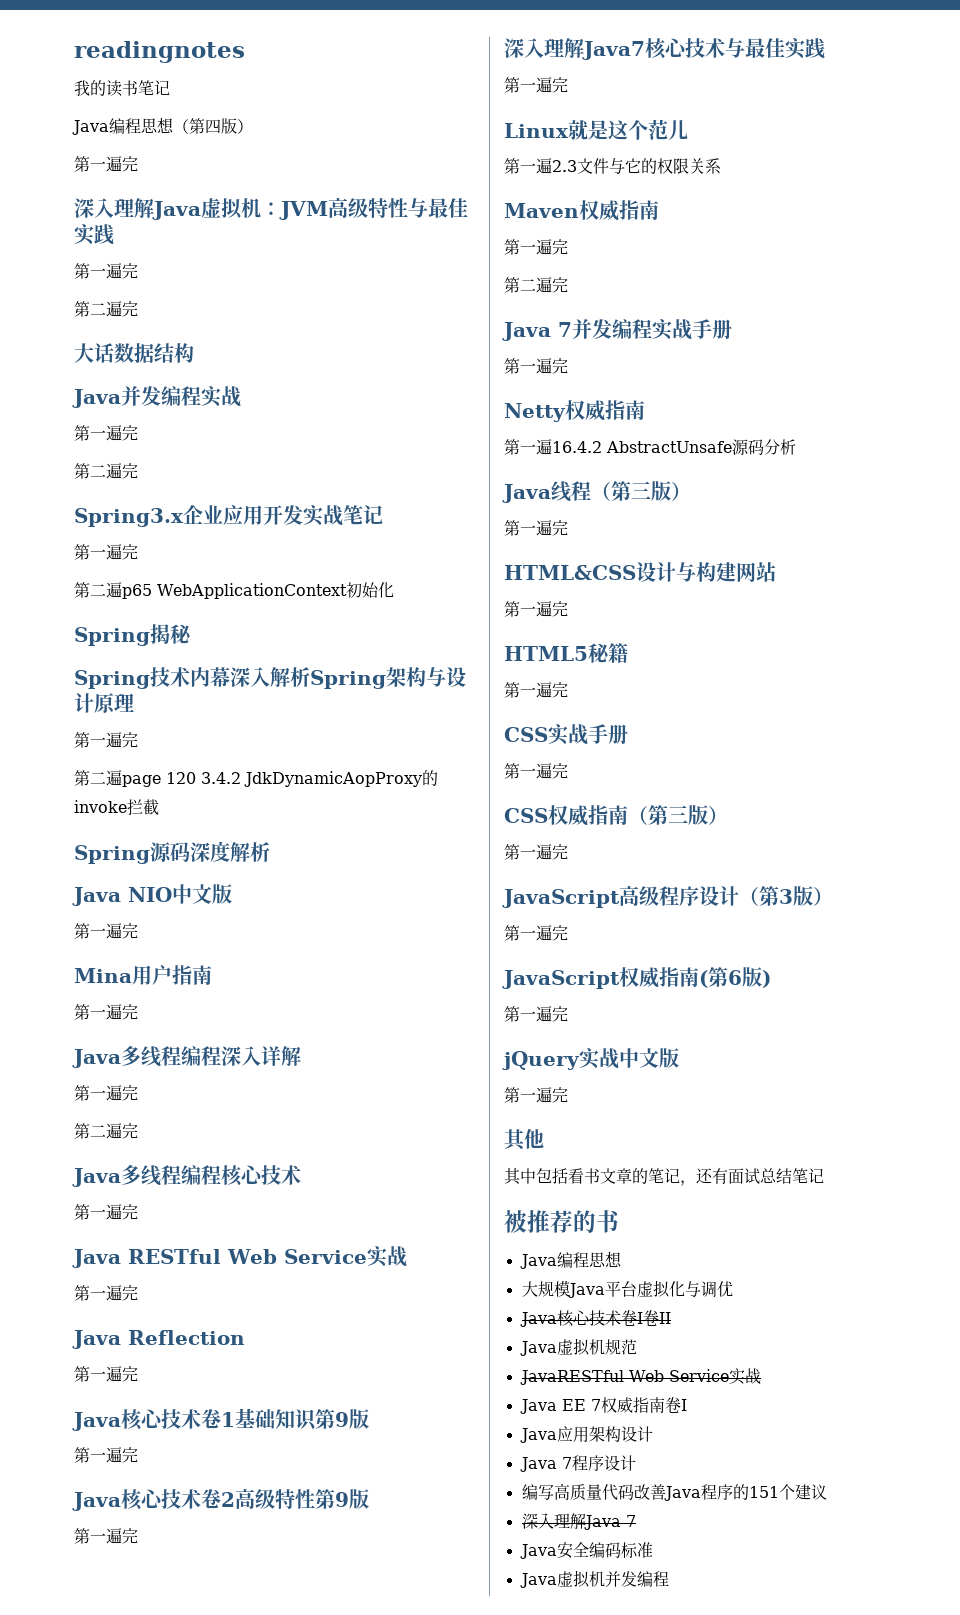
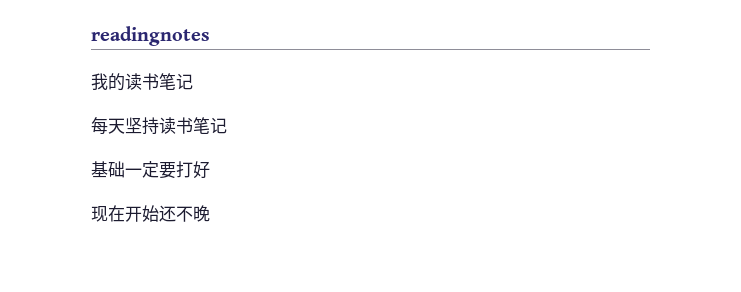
[72,117,253,135] [74,156,138,172] [74,198,468,220] [74,224,114,245] [74,263,138,279] [74,301,138,317] [74,343,194,363] [72,386,241,408] [74,425,138,441] [74,463,138,479] [74,505,383,527] [74,544,138,560] [74,582,394,599] [74,624,192,646] [74,667,466,689] [74,693,134,713] [74,732,138,748] [74,770,438,787] [74,799,159,815] [74,841,270,864] [72,884,232,906] [74,923,138,939] [74,965,212,985] [74,1004,138,1020] [72,1046,301,1068] [74,1085,138,1101] [74,1123,138,1139] [72,1165,301,1187] [74,1204,138,1220] [72,1246,407,1268] [74,1285,138,1301] [72,1330,245,1349] [74,1366,138,1382] [72,1408,369,1431] [74,1447,138,1463] [72,1489,369,1511] [74,1528,138,1544] [504,38,825,60] [504,77,568,93] [504,119,688,140] [504,158,721,174] [504,200,659,221] [504,239,568,255] [504,277,568,293] [502,319,732,341] [504,358,568,374] [504,400,645,422] [504,439,796,455] [502,481,691,503] [504,520,568,536] [504,562,776,582] [504,601,568,617] [504,643,628,663] [504,682,568,698] [504,724,628,745] [504,763,568,779] [504,805,728,826] [504,844,568,860] [502,886,833,908] [504,925,568,941] [502,967,771,989] [504,1006,568,1022] [502,1048,679,1070] [504,1087,568,1103] [504,1129,544,1151] [504,1168,824,1186] [504,1210,619,1233] [519,1251,622,1269] [521,1280,733,1298] [519,1310,671,1327] [519,1338,637,1356] [519,1368,761,1385] [519,1397,687,1414] [519,1426,653,1443] [519,1455,636,1472] [521,1483,827,1501] [521,1513,636,1530] [519,1542,653,1559] [519,1570,669,1588] Java编程思想（第四版） // 第一遍完 // 深入理解Java虚拟机：JVM高级特性与最佳实践 // 第一遍完 // 第二遍完 // 大话数据结构 // Java并发编程实战 // 第一遍完 // 第二遍完 // Spring3.x企业应用开发实战笔记 // 第一遍完 // 第二遍p65 WebApplicationContext初始化 // Spring揭秘 // Spring技术内幕深入解析Spring架构与设计原理 // 第一遍完 // 第二遍page 120 3.4.2 JdkDynamicAopProxy的invoke拦截 // Spring源码深度解析 // Java NIO中文版 // 第一遍完 // Mina用户指南 // 第一遍完 // Java多线程编程深入详解 // 第一遍完 // 第二遍完 // Java多线程编程核心技术 // 第一遍完 // Java RESTful Web Service实战 // 第一遍完 // Java Reflection // 第一遍完 // Java核心技术卷1基础知识第9版 // 第一遍完 // Java核心技术卷2高级特性第9版 // 第一遍完 // 深入理解Java7核心技术与最佳实践 // 第一遍完 // Linux就是这个范儿 // 第一遍2.3文件与它的权限关系 // Maven权威指南 // 第一遍完 // 第二遍完 // Java 7并发编程实战手册 // 第一遍完 // Netty权威指南 // 第一遍16.4.2 AbstractUnsafe源码分析 // Java线程（第三版） // 第一遍完 // HTML&CSS设计与构建网站 // 第一遍完 // HTML5秘籍 // 第一遍完 // CSS实战手册 // 第一遍完 // CSS权威指南（第三版） // 第一遍完 // JavaScript高级程序设计（第3版） // 第一遍完 // JavaScript权威指南(第6版) // 第一遍完 // jQuery实战中文版 // 第一遍完 // 其他 // 其中包括看书文章的笔记，还有面试总结笔记 // 被推荐的书 // Java编程思想 // 大规模Java平台虚拟化与调优 // Java核心技术卷I卷II // Java虚拟机规范 // JavaRESTful Web Service实战 // Java EE 7权威指南卷I // Java应用架构设计 // Java 7程序设计 // 编写高质量代码改善Java程序的151个建议 // 深入理解Java 7 // Java安全编码标准 // Java虚拟机并发编程 -> [91,117,227,135] [91,161,210,179] [91,205,210,222] 每天坚持读书笔记 // 基础一定要打好 // 现在开始还不晚

